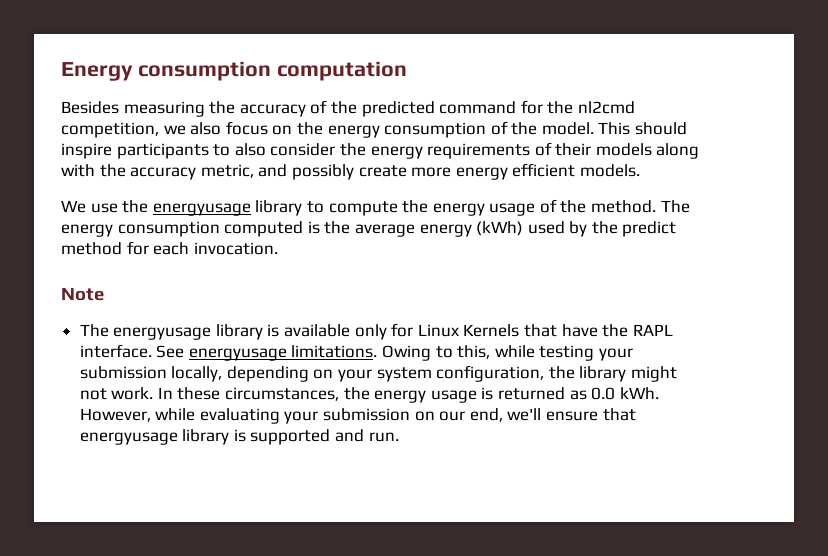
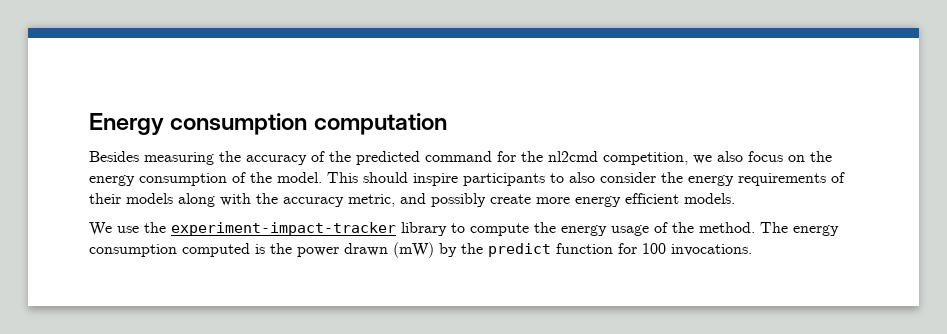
[152,203,251,216] energyusage -> [171,222,396,236] experiment-impact-tracker
[354,221,677,237] [61,241,278,255] [61,288,104,301] [79,323,673,340] [79,344,634,361] [79,365,678,382] [79,387,659,403] [79,408,636,424] [79,429,399,445] average energy (kWh) used by the predict method for each invocation. // Note // The energyusage library is available only for Linux Kernels that have the RAPL interface. See energyusage limitations. Owing to this, while testing your submission locally, depending on your system configuration, the library might not work. In these circumstances, the energy usage is returned as 0.0 kWh. However, while evaluating your submission on our end, we'll ensure that energyusage library is supported and run. -> [297,242,752,258] power drawn (mW) by the predict function for 100 invocations.

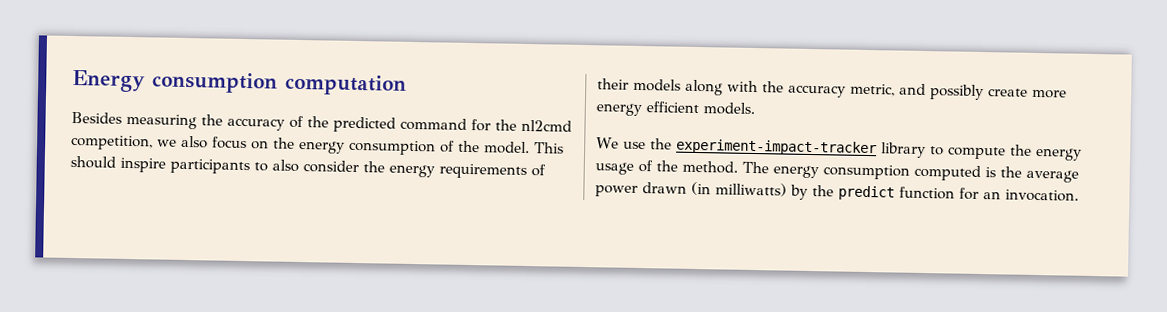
(292, 248) none -> [1026,169,1079,183] average
[393,242,434,258] (mW) -> [691,181,787,197] (in milliwatts)
[642,243,752,256] 100 invocations. -> [983,189,1079,202] an invocation.

